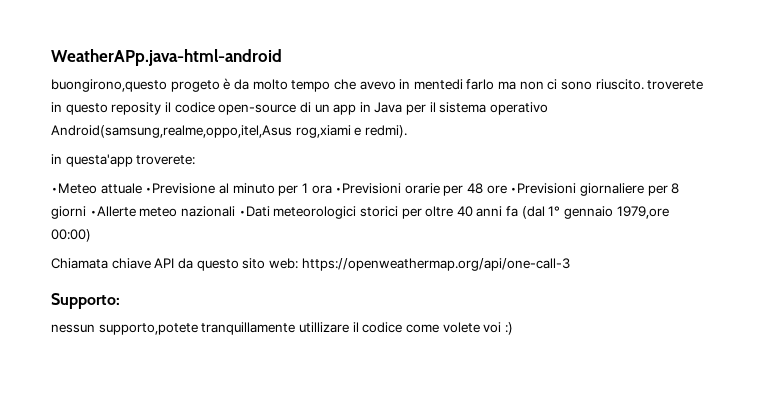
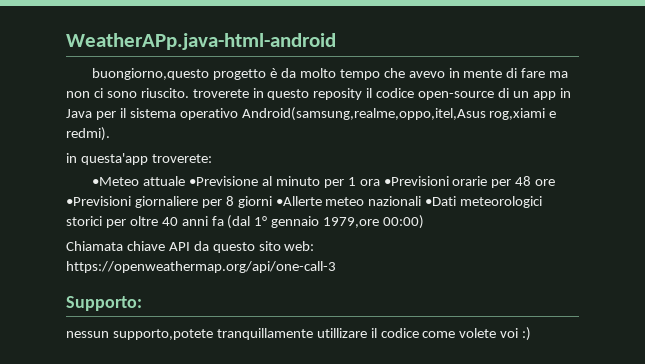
[51,79,220,92] buongirono,questo progeto -> [92,68,267,80] buongiorno,questo progetto
[413,79,495,90] mentedi farlo -> [463,68,546,78] mente di fare

